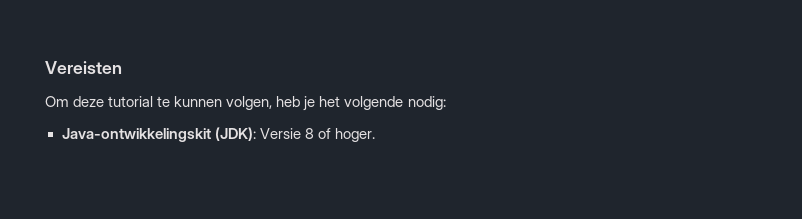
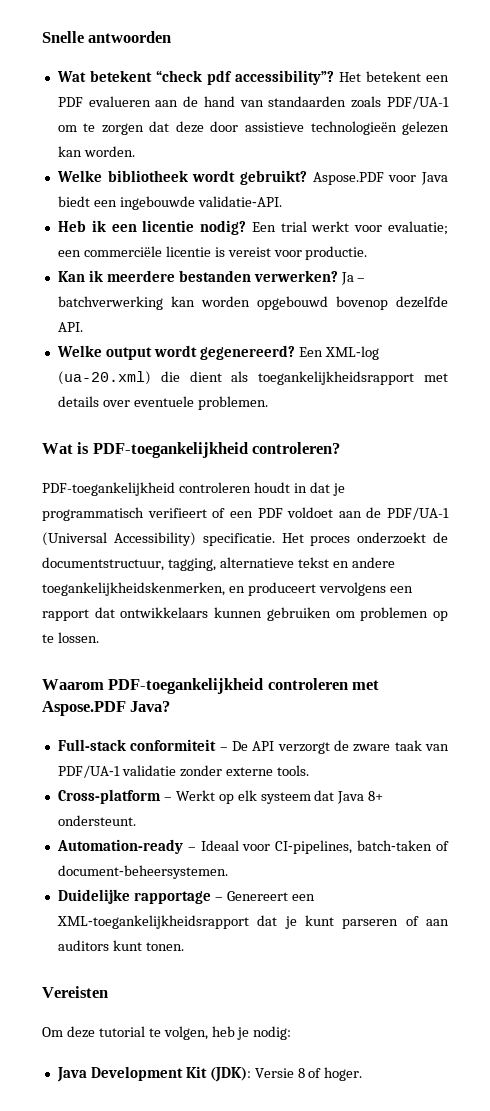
(45, 67) none -> [42,31,172,43] [56,70,450,85] [57,96,450,109] [57,121,450,135] [57,146,135,157] [56,170,449,185] [57,196,282,210] [57,220,449,235] [57,246,368,260] [57,270,366,285] [57,296,448,310] [57,322,83,332] [56,345,379,360] [57,371,448,385] [57,396,268,410] [42,442,341,458] [42,482,345,496] [42,507,449,521] [42,532,448,546] [42,557,395,571] [42,582,413,596] [42,607,449,621] [42,632,99,643] [42,678,380,694] [42,701,171,716] [57,739,450,754] [57,765,309,778] [57,789,384,804] [57,815,136,826] [56,839,449,854] [57,865,228,879] [57,889,315,904] [56,915,449,929] [57,940,184,951] Snelle antwoorden // Wat betekent “check pdf accessibility”? Het betekent een PDF evalueren aan de hand van standaarden zoals PDF/UA-1 om te zorgen dat deze door assistieve technologieën gelezen kan worden. // Welke bibliotheek wordt gebruikt? Aspose.PDF voor Java biedt een ingebouwde validatie‑API. // Heb ik een licentie nodig? Een trial werkt voor evaluatie; een commerciële licentie is vereist voor productie. // Kan ik meerdere bestanden verwerken? Ja – batchverwerking kan worden opgebouwd bovenop dezelfde API. // Welke output wordt gegenereerd? Een XML‑log (ua-20.xml) die dient als toegankelijkheidsrapport met details over eventuele problemen. // Wat is PDF-toegankelijkheid controleren? // PDF-toegankelijkheid controleren houdt in dat je programmatisch verifieert of een PDF voldoet aan de PDF/UA-1 (Universal Accessibility) specificatie. Het proces onderzoekt de documentstructuur, tagging, alternatieve tekst en andere toegankelijkheidskenmerken, en produceert vervolgens een rapport dat ontwikkelaars kunnen gebruiken om problemen op te lossen. // Waarom PDF-toegankelijkheid controleren met Aspose.PDF Java? // Full‑stack conformiteit – De API verzorgt de zware taak van PDF/UA‑1 validatie zonder externe tools. // Cross‑platform – Werkt op elk systeem dat Java 8+ ondersteunt. // Automation‑ready – Ideaal voor CI‑pipelines, batch‑taken of document‑beheersystemen. // Duidelijke rapportage – Genereert een XML‑toegankelijkheidsrapport dat je kunt parseren of aan auditors kunt tonen. //
[174,96,223,107] kunnen -> (161, 1032) none
[319,96,404,110] het volgende -> (250, 1033) none
[61,128,211,142] Java-ontwikkelingskit -> [56,1066,207,1082] Java Development Kit

